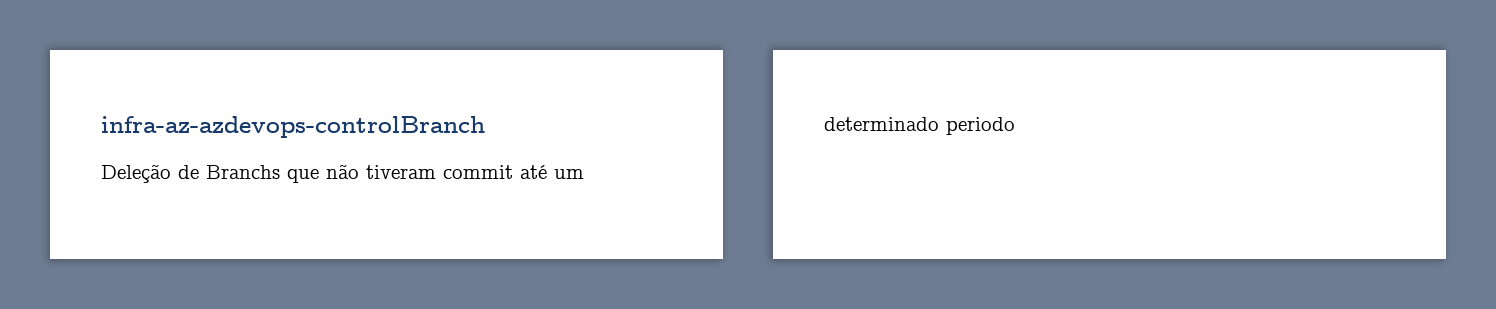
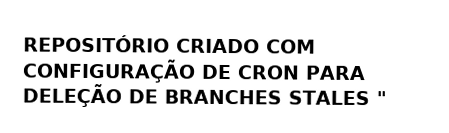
[101,116,485,138] [101,164,584,183] [824,117,1015,135] infra-az-azdevops-controlBranch // Deleção de Branchs que não tiveram commit até um determinado periodo -> [23,34,316,54] [22,58,366,83] [22,83,387,108] REPOSITÓRIO CRIADO COM CONFIGURAÇÃO DE CRON PARA DELEÇÃO DE BRANCHES STALES "

